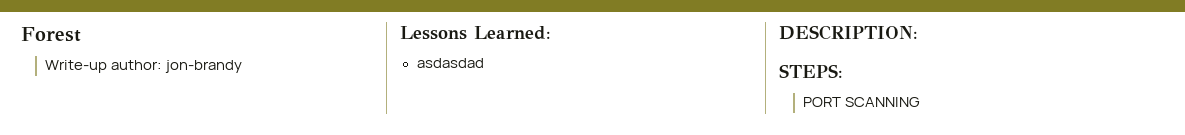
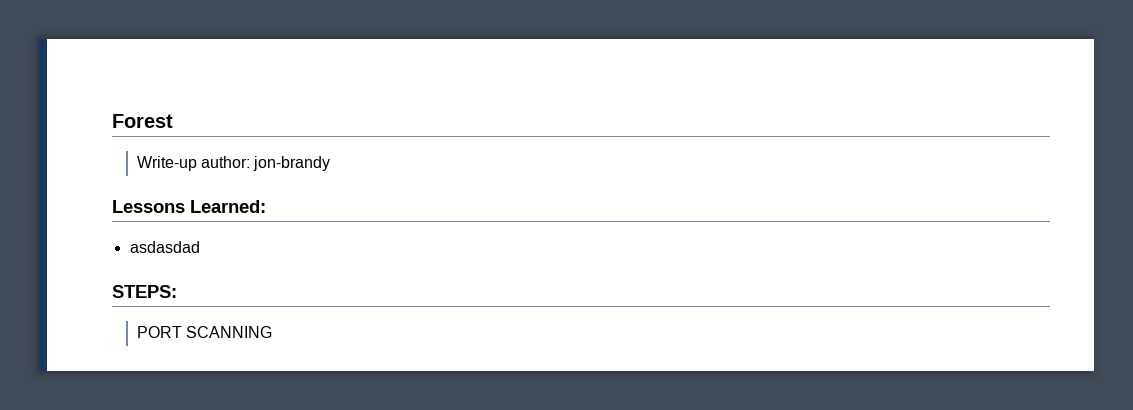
[779,25,918,40] // DESCRIPTION: -> (200, 247) none

